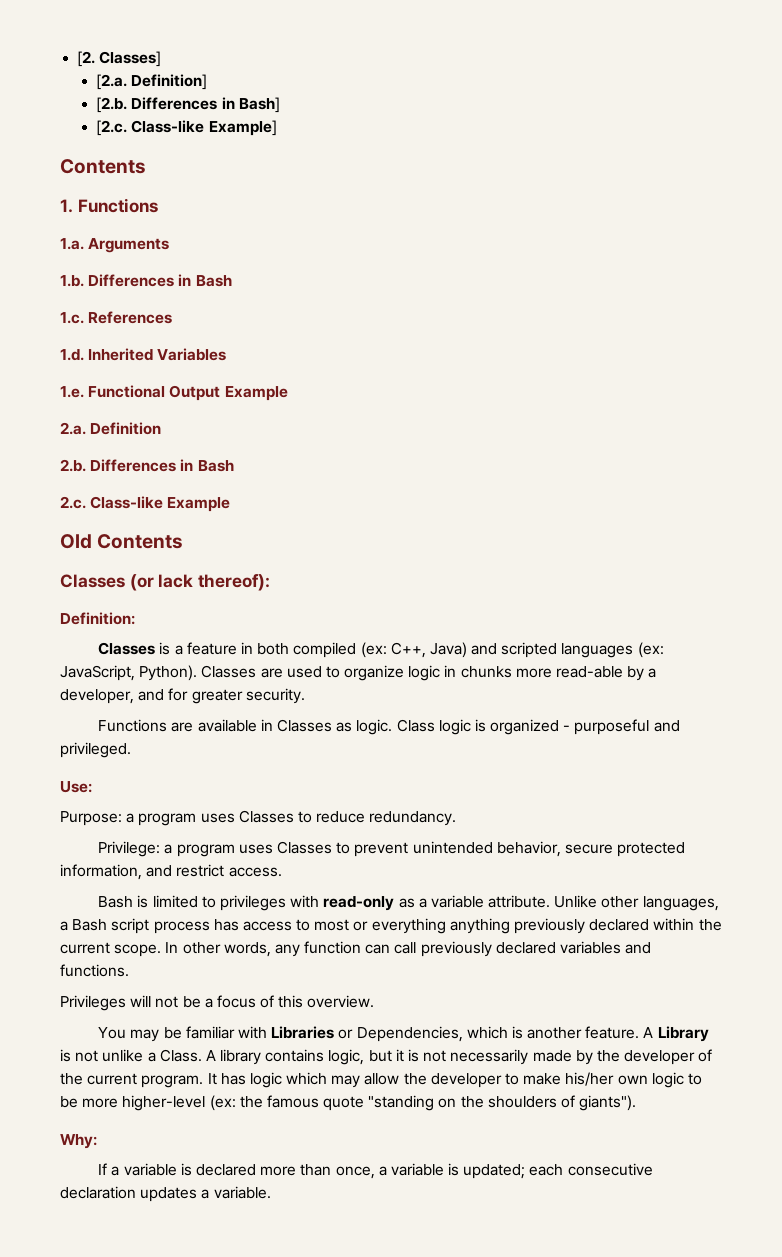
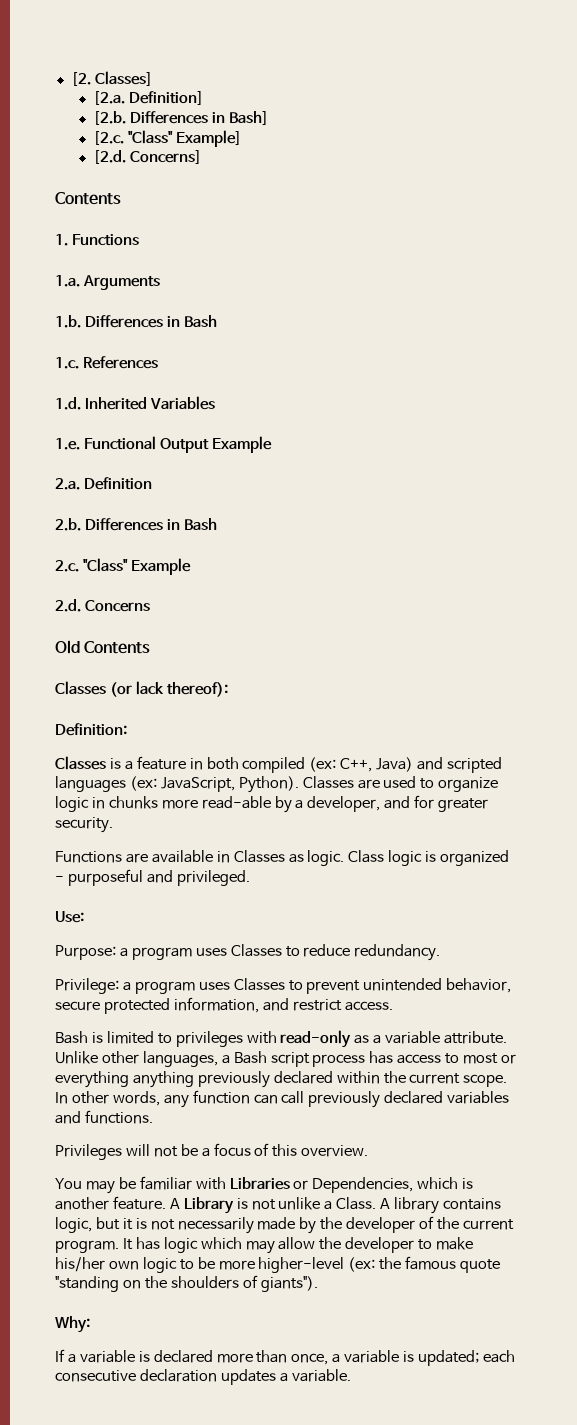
[131,120,205,133] Class-like -> [127,130,173,144] "Class"
(277, 128) none -> [92,150,202,164] // [2.d. Concerns]
[90,496,231,512] Class-like Example -> [82,558,191,575] [55,599,150,612] "Class" Example // 2.d. Concerns

